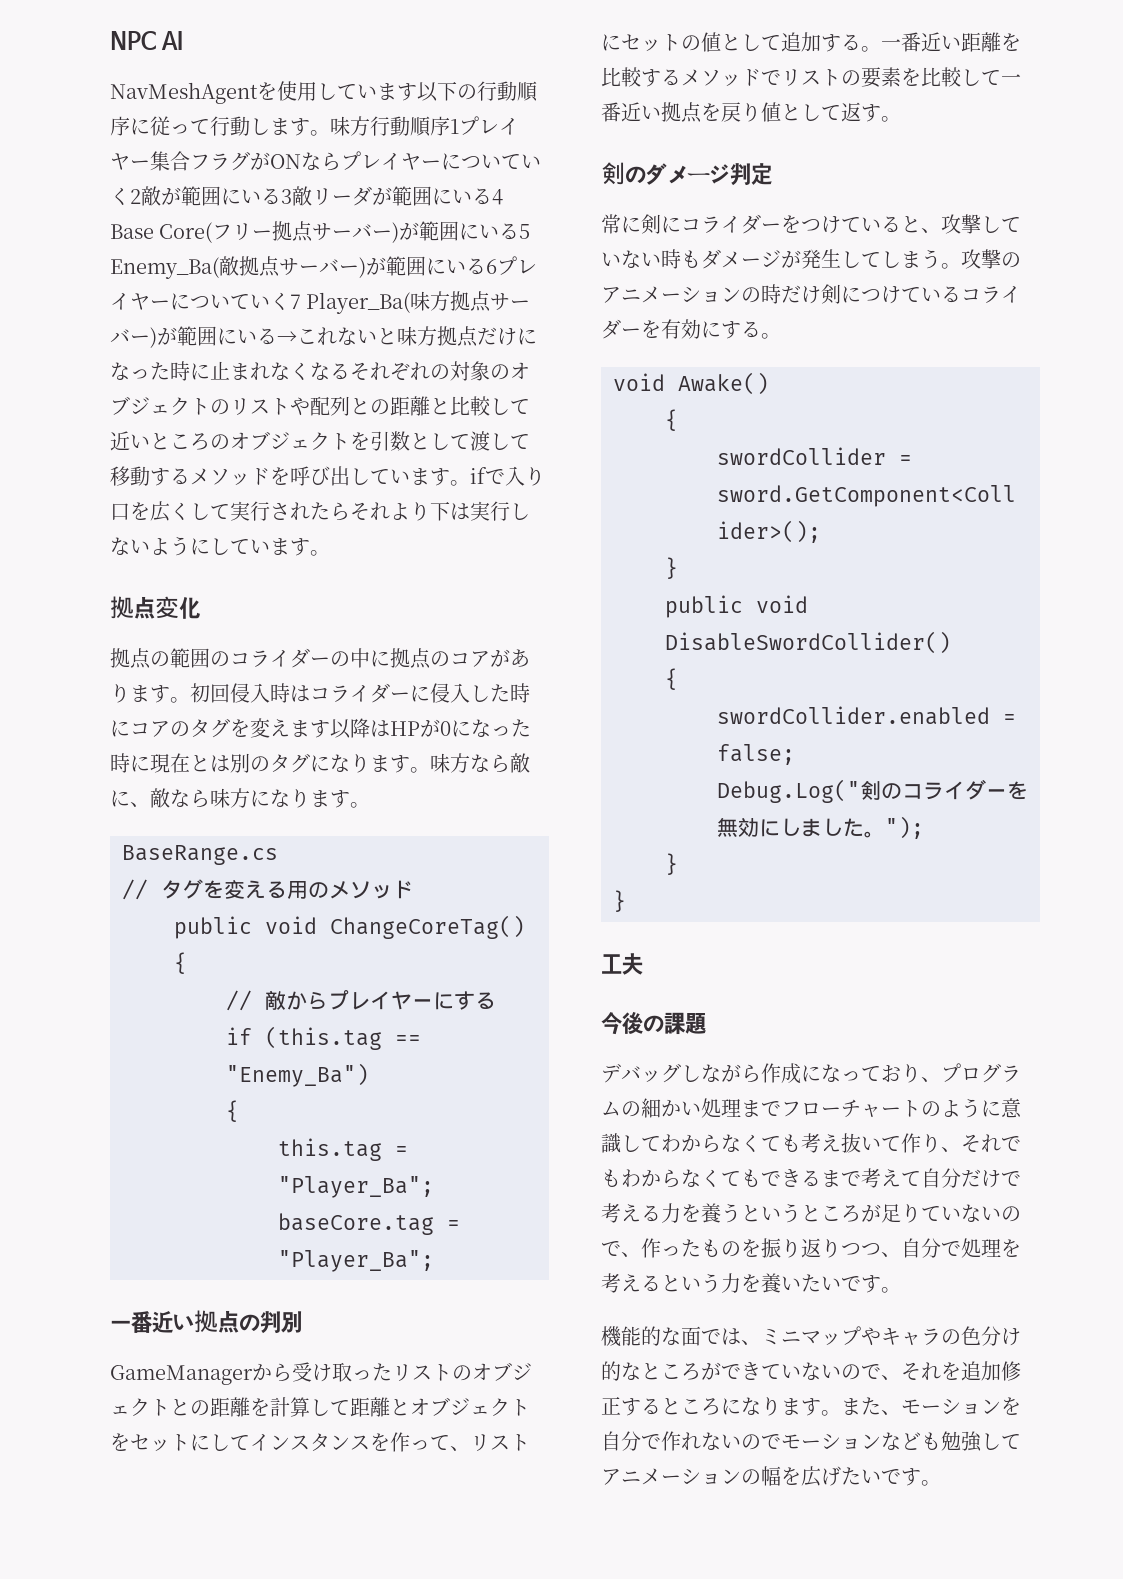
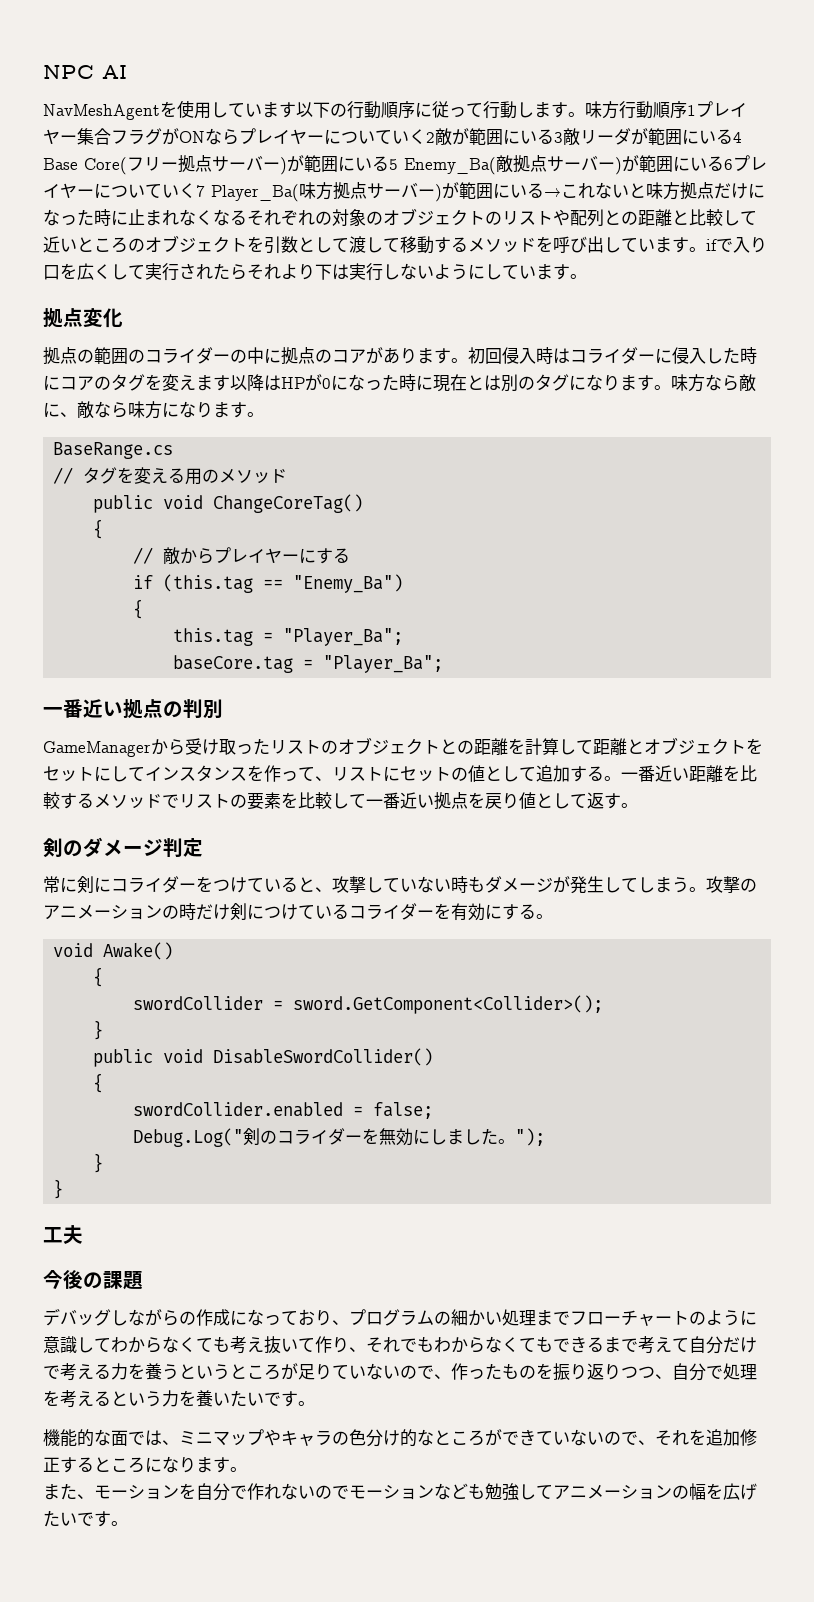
(761, 1073) none -> [179,1311,196,1325] の
(841, 1413) none -> (247, 1469) //

